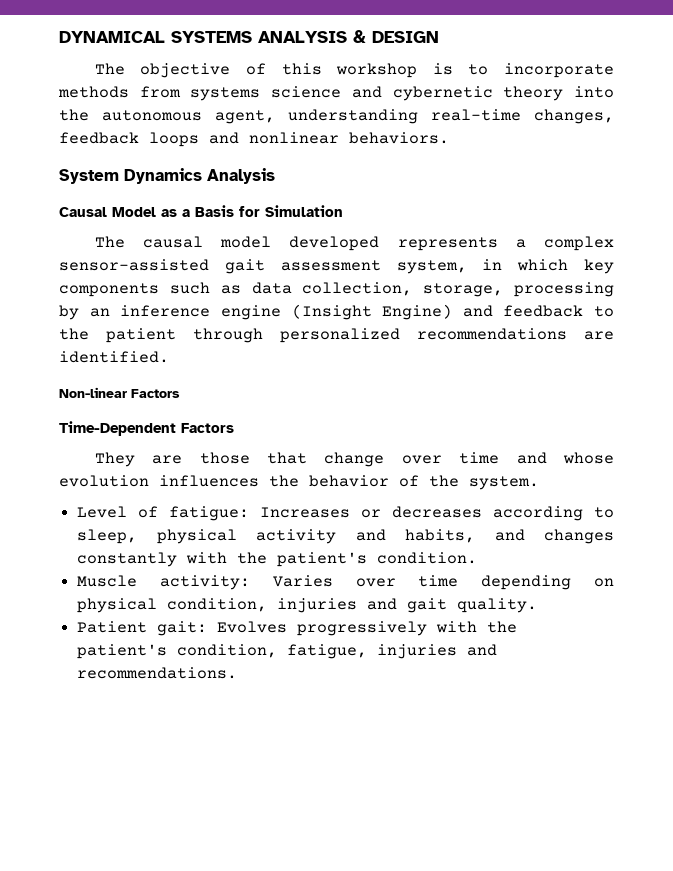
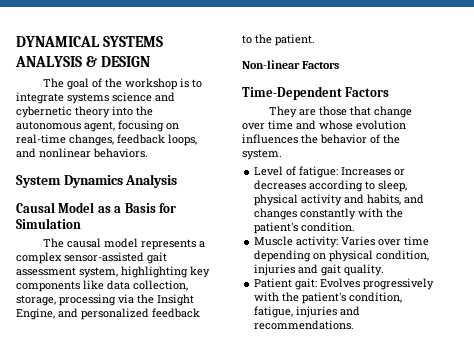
[140,63,614,78] [58,86,181,98] objective of this workshop is to incorporate methods from -> [66,78,202,90] [16,92,64,104] goal of the workshop is to integrate
[288,109,418,124] understanding -> [118,120,179,132] focusing on
[149,132,199,147] loops -> [168,134,197,146] loops,
[289,236,380,251] developed -> (138, 243) none
[482,259,614,274] [59,282,614,297] [59,304,614,320] [59,328,614,343] [59,351,169,363] in which key components such as data collection, storage, processing by an inference engine (Insight Engine) and feedback to the patient through personalized recommendations are identified. -> [121,266,210,278] [16,280,188,292] [16,294,194,306] [16,308,200,320] [242,34,315,46] highlighting key components like data collection, storage, processing via the Insight Engine, and personalized feedback to the patient.

